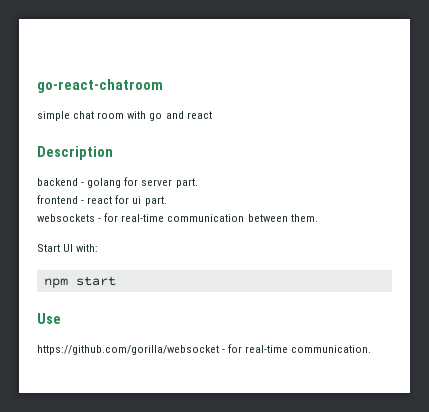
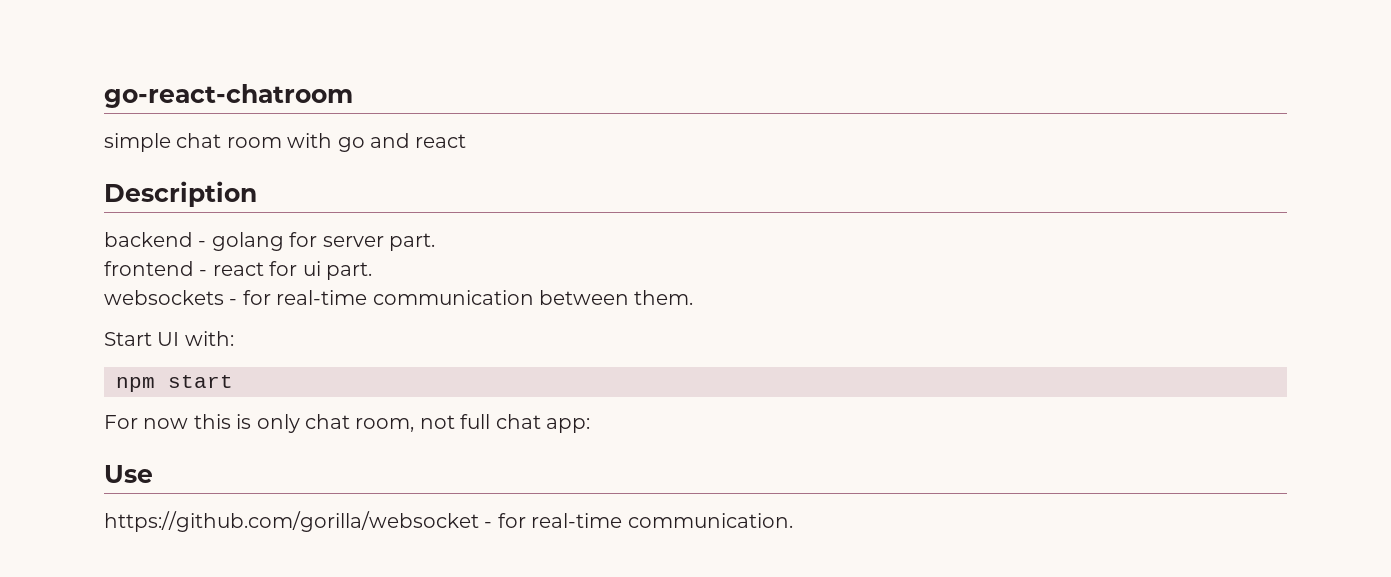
(116, 281) none -> [104,414,590,433] // For now this is only chat room, not full chat app:

